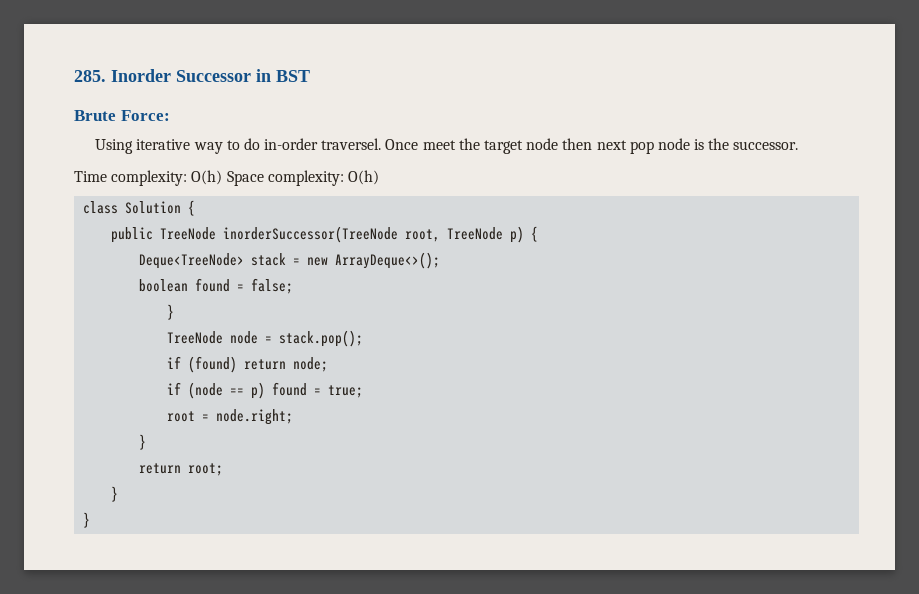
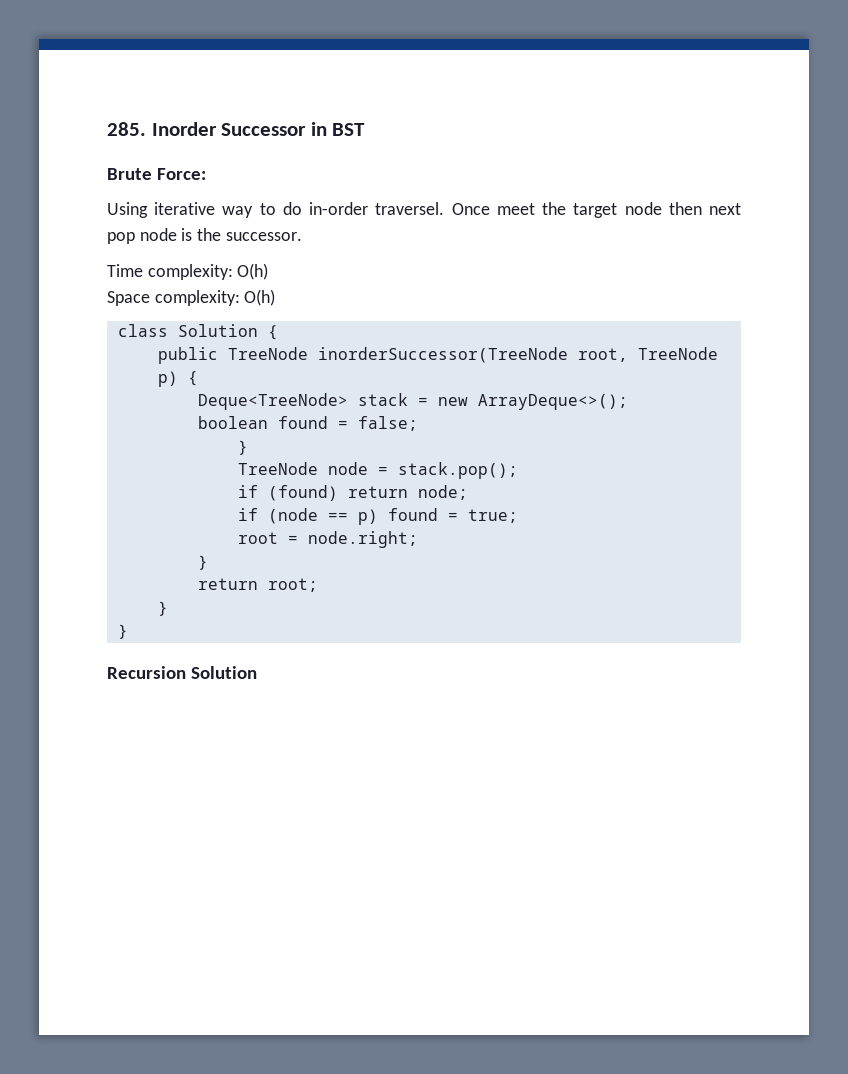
(223, 177) none -> (269, 271) //
(91, 520) none -> [107,666,258,679] // Recursion Solution

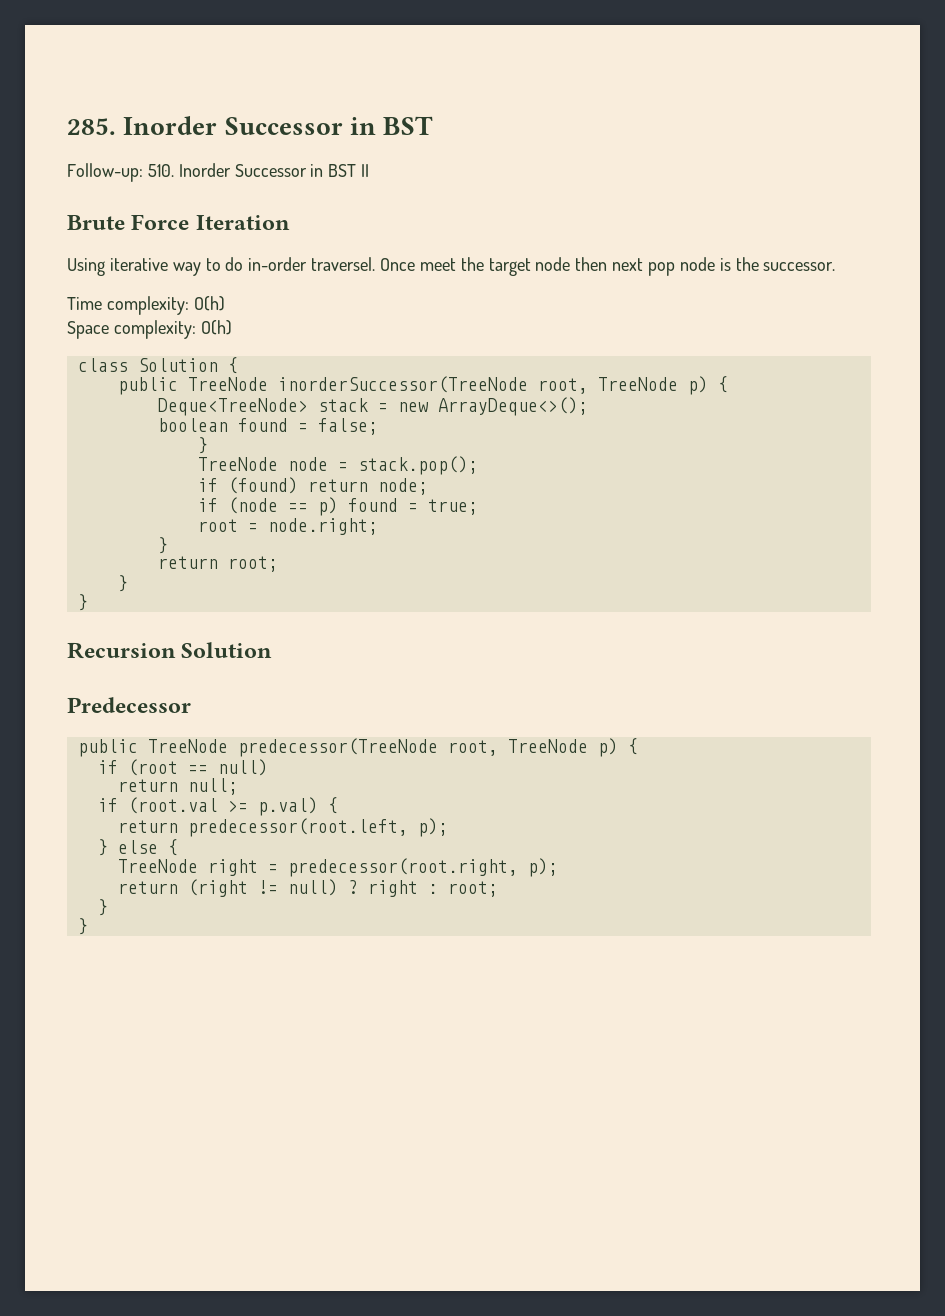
(366, 129) none -> [67,163,370,182] // Follow-up: 510. Inorder Successor in BST II
[157,168,207,180] Force: -> [131,214,290,230] Force Iteration
(258, 672) none -> [67,697,191,713] [77,738,638,757] [97,759,268,776] [117,778,238,795] [97,797,338,816] [117,818,448,837] [97,839,178,856] [117,858,558,877] [117,879,498,897] [97,899,108,916] [77,918,88,935] // Predecessor // public TreeNode predecessor(TreeNode root, TreeNode p) { // if (root == null) // return null; // if (root.val >= p.val) { // return predecessor(root.left, p); // } else { // TreeNode right = predecessor(root.right, p); // return (right != null) ? right : root; // } // }

